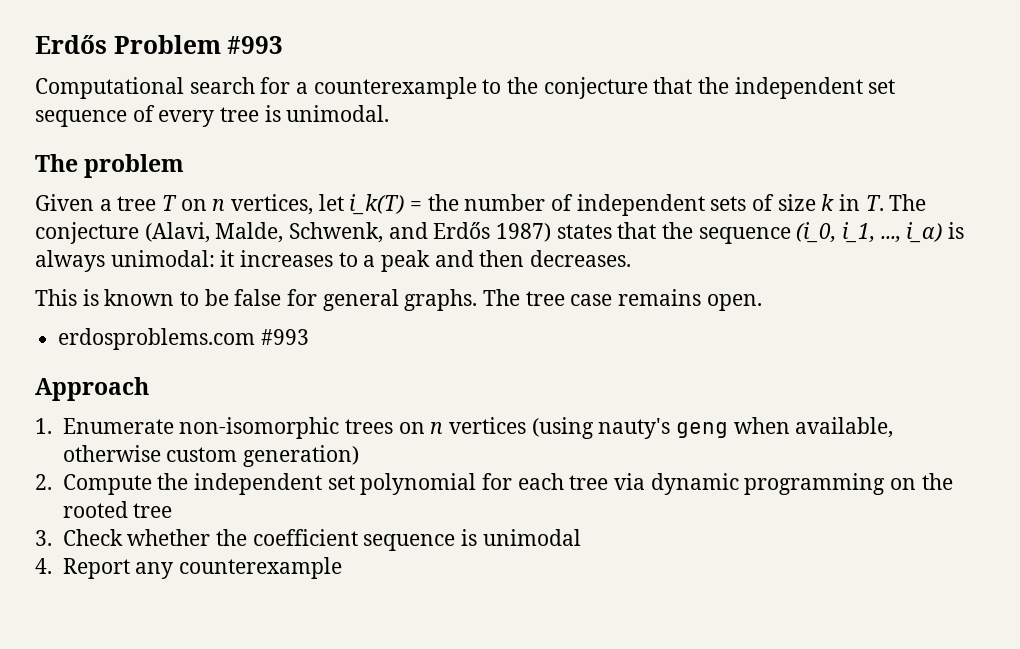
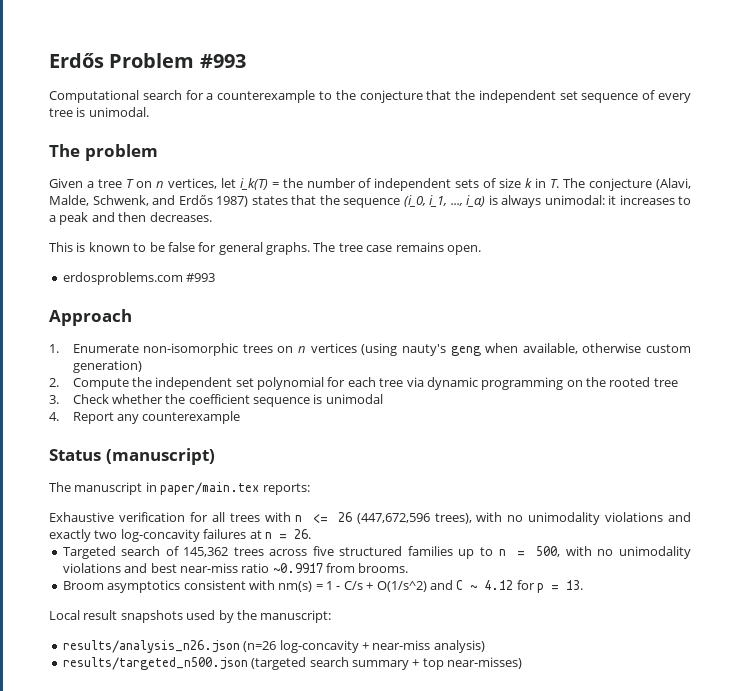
(342, 568) none -> [49,448,215,465] [49,482,310,495] [49,512,692,525] [49,529,311,542] [62,546,691,559] [62,563,409,573] [62,580,583,593] [49,610,332,623] [62,640,485,653] [62,657,522,670] // Status (manuscript) // The manuscript in paper/main.tex reports: // Exhaustive verification for all trees with n <= 26 (447,672,596 trees), with no unimodality violations and exactly two log-concavity failures at n = 26. // Targeted search of 145,362 trees across five structured families up to n = 500, with no unimodality violations and best near-miss ratio ~0.9917 from brooms. // Broom asymptotics consistent with nm(s) = 1 - C/s + O(1/s^2) and C ~ 4.12 for p = 13. // Local result snapshots used by the manuscript: // results/analysis_n26.json (n=26 log-concavity + near-miss analysis) // results/targeted_n500.json (targeted search summary + top near-misses)

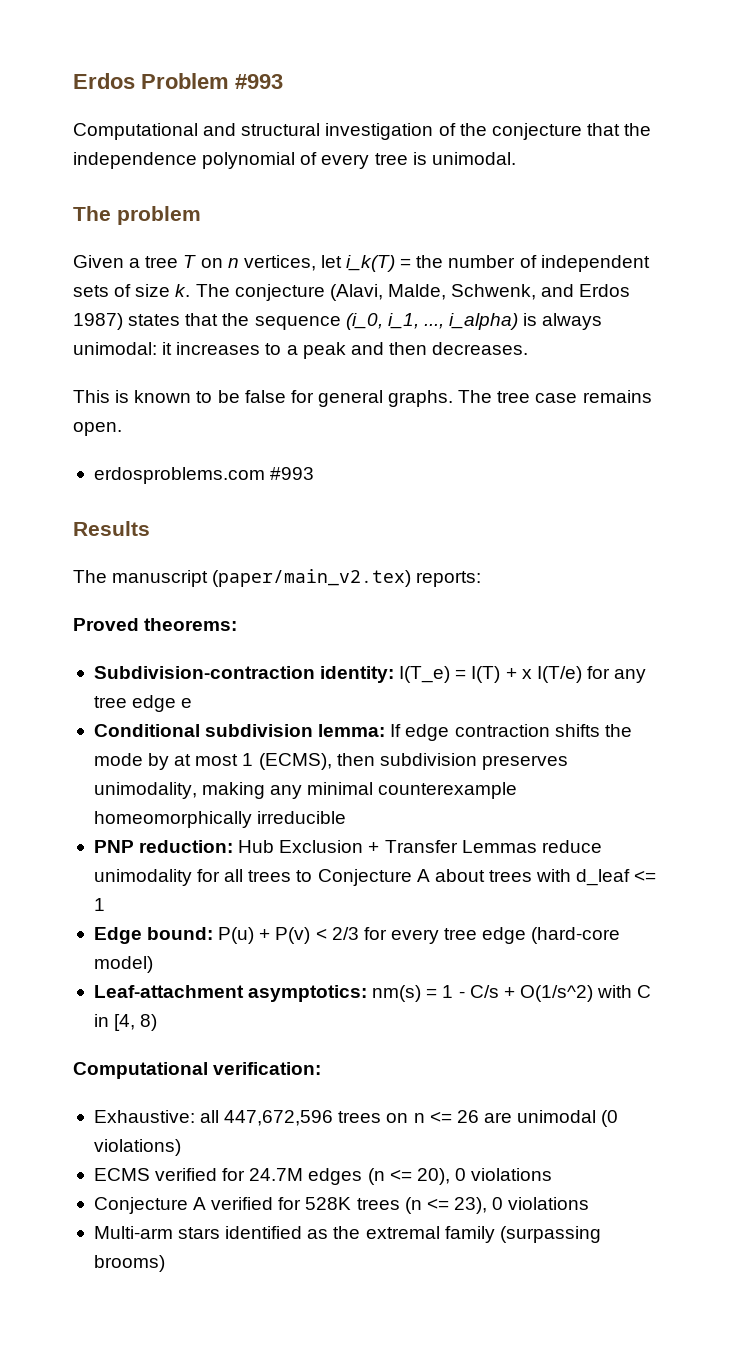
[49,53,104,68] Erdős -> [73,73,135,89] Erdos
[142,90,332,103] search for a counterexample to -> [203,123,456,140] and structural investigation of
[478,90,639,103] independent set sequence -> [73,152,296,169] independence polynomial
[525,178,560,188] k in T. -> [175,284,191,297] k.
[178,195,213,205] Erdős -> [579,284,631,297] Erdos
[466,195,485,207] i_α) -> [449,313,519,330] i_alpha)
[49,309,132,326] [49,343,691,356] [72,360,142,373] [49,377,678,390] [49,394,383,407] [49,411,241,424] [49,448,215,465] Approach // 1. Enumerate non-isomorphic trees on n vertices (using nauty's geng when available, otherwise custom generation) // 2. Compute the independent set polynomial for each tree via dynamic programming on the rooted tree // 3. Check whether the coefficient sequence is unimodal // 4. Report any counterexample // Status (manuscript) -> [73,521,150,536] Results
[145,482,260,495] in paper/main.tex -> [212,569,412,587] (paper/main_v2.tex)
[49,512,692,525] [49,529,311,542] [62,546,691,559] [62,563,409,573] [62,580,275,593] Exhaustive verification for all trees with n <= 26 (447,672,596 trees), with no unimodality violations and exactly two log-concavity failures at n = 26. // Targeted search of 145,362 trees across five structured families up to n = 500, with no unimodality violations and best near-miss ratio ~0.9917 from brooms. // Broom asymptotics consistent with -> [73,618,238,631] [93,666,647,683] [93,695,193,712] [93,724,632,741] [93,753,568,770] [93,782,518,799] [93,811,347,828] [93,840,602,853] [93,869,657,886] [93,898,105,911] [93,927,621,944] [93,956,153,973] [93,985,368,1002] Proved theorems: // Subdivision-contraction identity: I(T_e) = I(T) + x I(T/e) for any tree edge e // Conditional subdivision lemma: If edge contraction shifts the mode by at most 1 (ECMS), then subdivision preserves unimodality, making any minimal counterexample homeomorphically irreducible // PNP reduction: Hub Exclusion + Transfer Lemmas reduce unimodality for all trees to Conjecture A about trees with d_leaf <= 1 // Edge bound: P(u) + P(v) < 2/3 for every tree edge (hard-core model) // Leaf-attachment asymptotics:
[429,580,583,593] [49,610,332,623] [62,640,485,653] [62,657,522,670] and C ~ 4.12 for p = 13. // Local result snapshots used by the manuscript: // results/analysis_n26.json (n=26 log-concavity + near-miss analysis) // results/targeted_n500.json (targeted search summary + top near-misses) -> [597,985,652,998] [93,1014,158,1031] [73,1062,322,1079] [93,1110,619,1127] [93,1139,181,1156] [93,1168,553,1185] [93,1197,590,1214] [93,1226,601,1243] [93,1255,165,1272] with C in [4, 8) // Computational verification: // Exhaustive: all 447,672,596 trees on n <= 26 are unimodal (0 violations) // ECMS verified for 24.7M edges (n <= 20), 0 violations // Conjecture A verified for 528K trees (n <= 23), 0 violations // Multi-arm stars identified as the extremal family (surpassing brooms)

